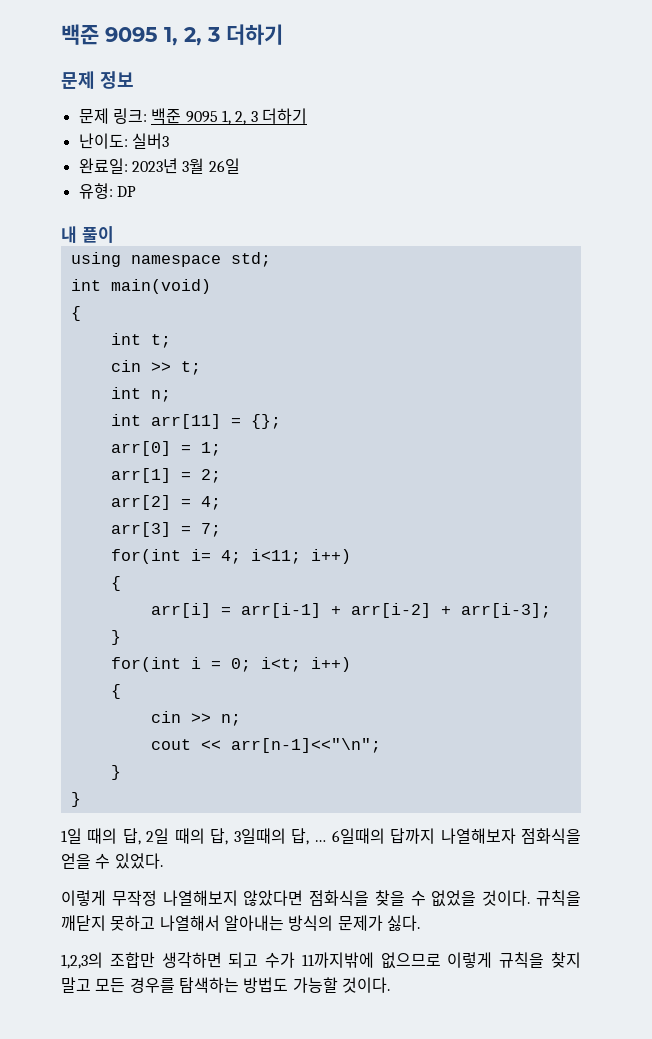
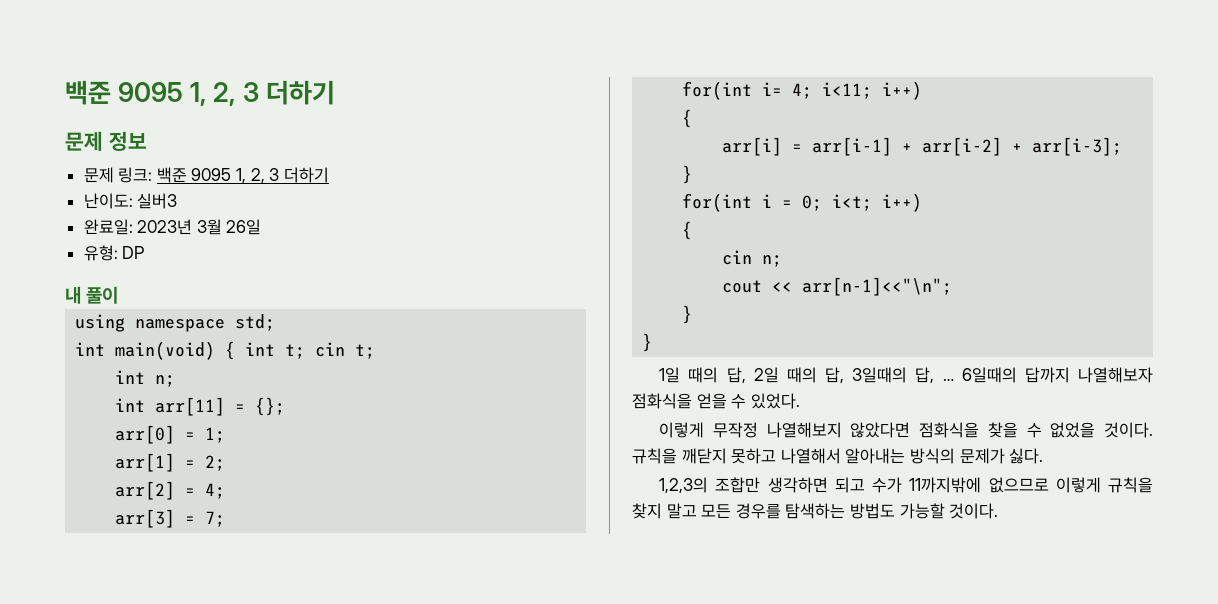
[70,306,81,321] // { // -> [225,341,236,360] {
[110,360,171,372] // cin >> -> [315,342,346,357] cin
[190,713,211,723] >> -> (753, 257) none

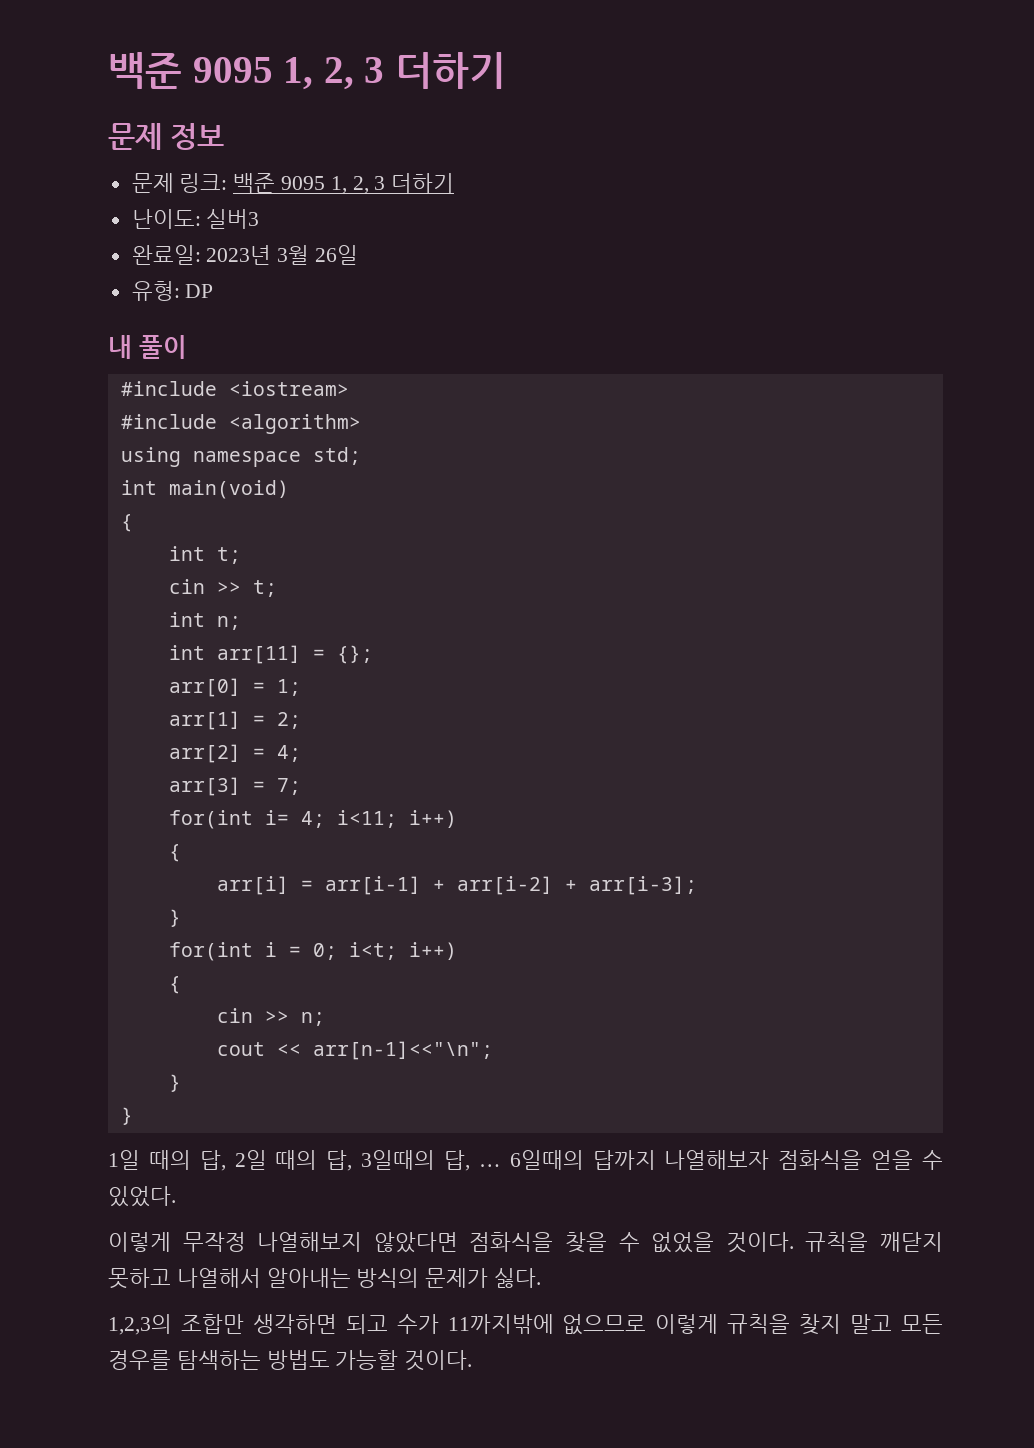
(119, 295) none -> [120,381,349,396] [120,414,361,434] // #include <iostream> // #include <algorithm>
[225,341,236,360] { -> [120,514,133,532] // { //
[315,342,346,357] cin -> [168,579,241,594] // cin >>
(753, 257) none -> [264,1011,289,1023] >>

